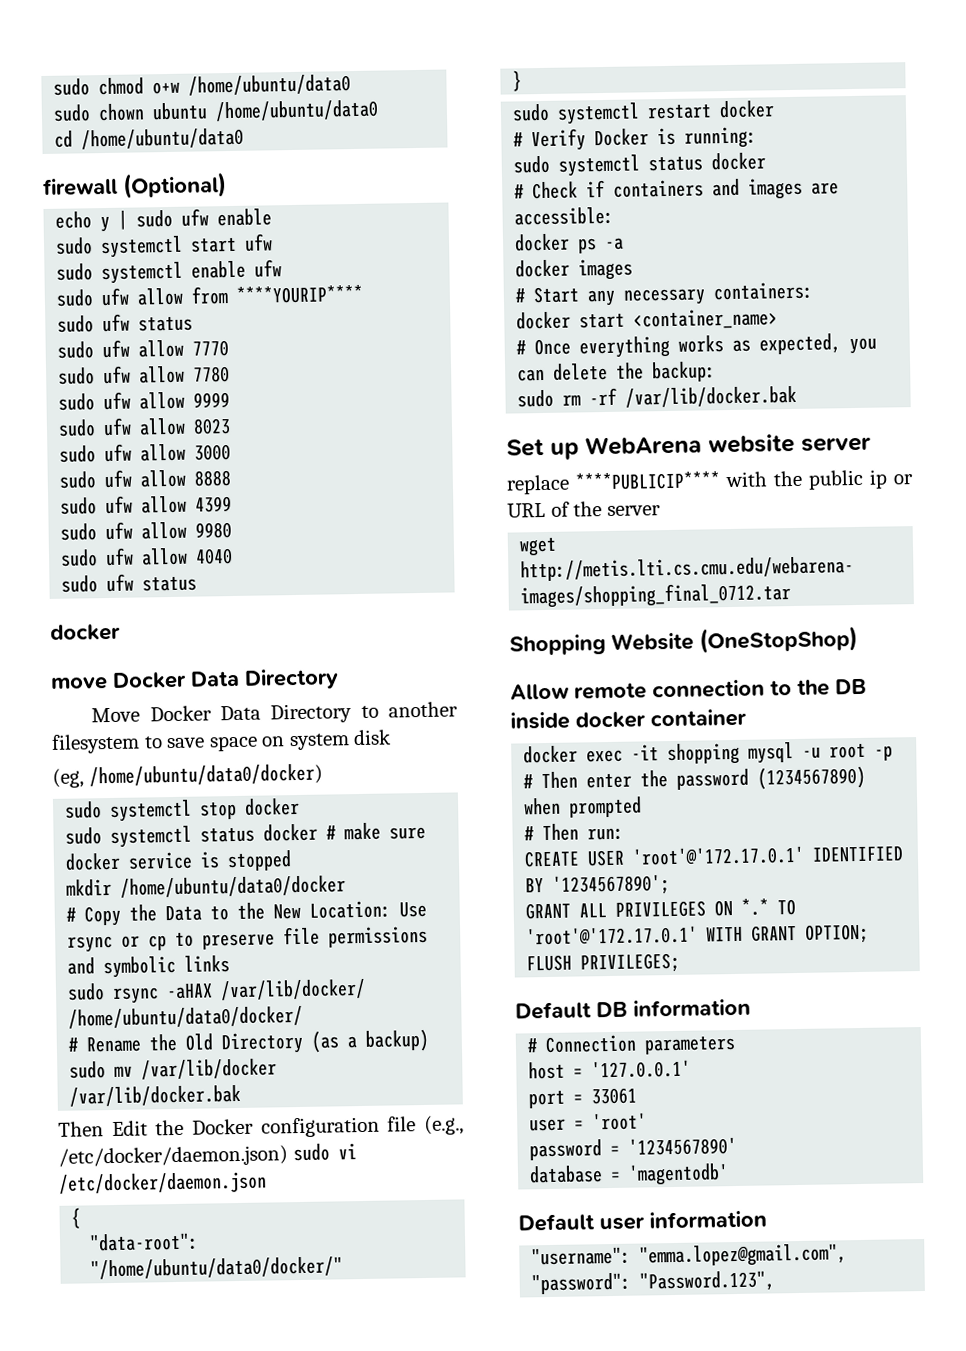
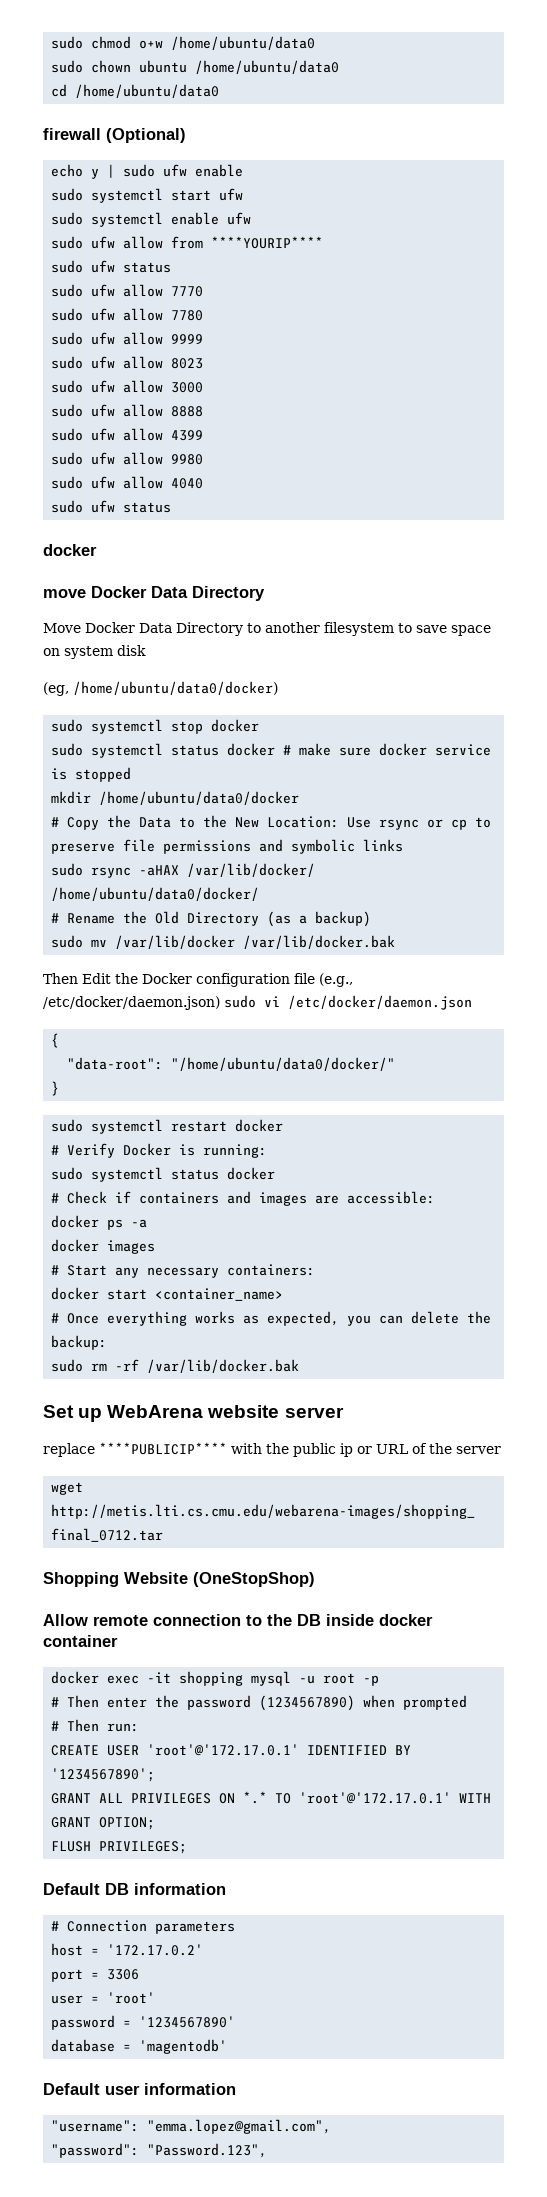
[591,1059,692,1079] '127.0.0.1' -> [107,1944,204,1956] '172.17.0.2'
[591,1087,638,1105] 33061 -> [107,1969,140,1980] 3306

